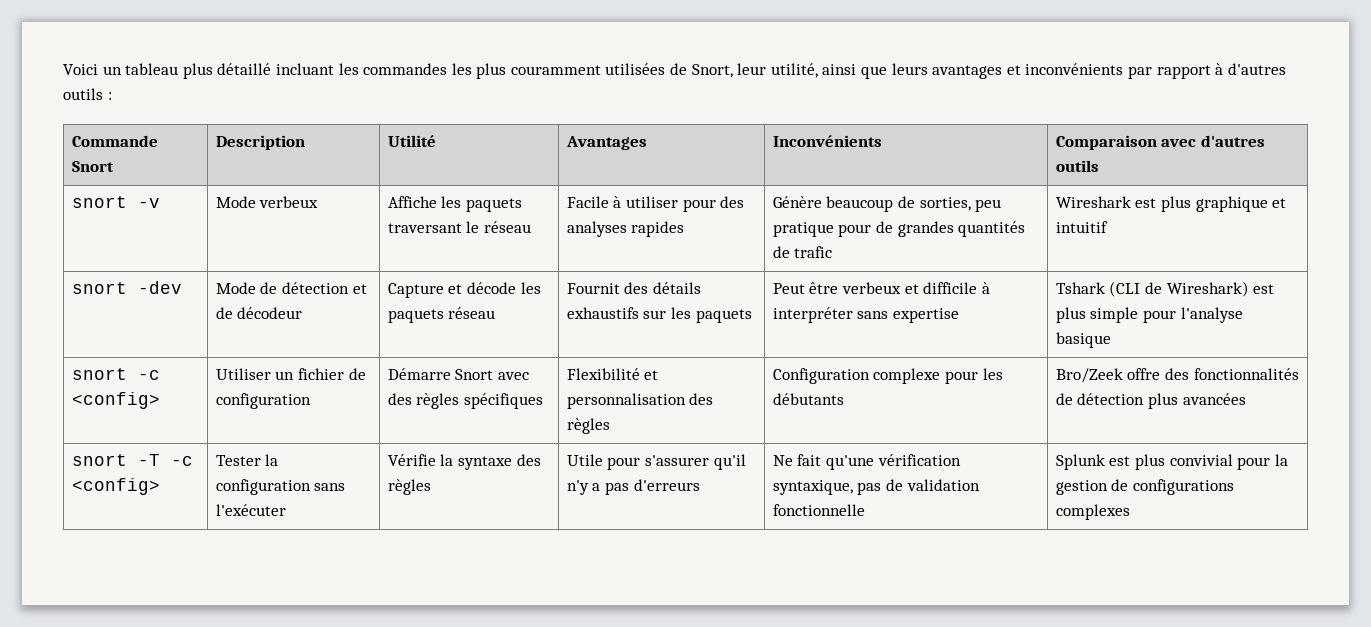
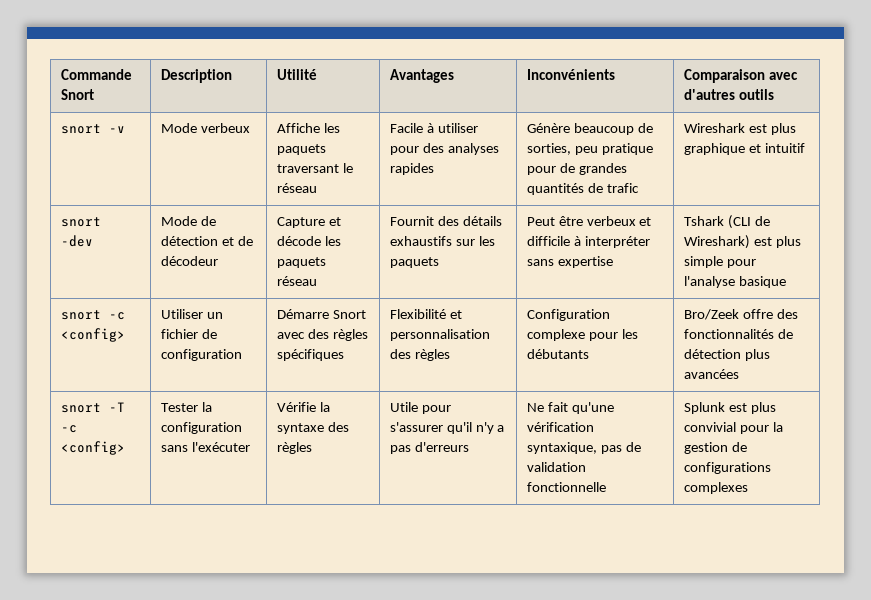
[63,63,1286,79] [63,88,112,100] Voici un tableau plus détaillé incluant les commandes les plus couramment utilisées de Snort, leur utilité, ainsi que leurs avantages et inconvénients par rapport à d'autres outils : // -> (60, 74) none

